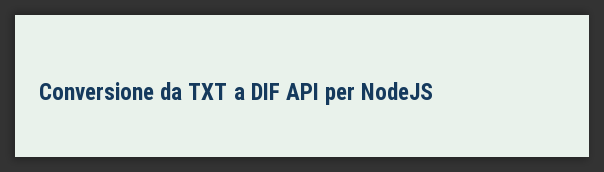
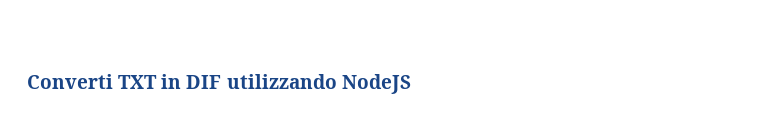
[39,82,356,105] Conversione da TXT a DIF API per -> [27,74,337,89] Converti TXT in DIF utilizzando

